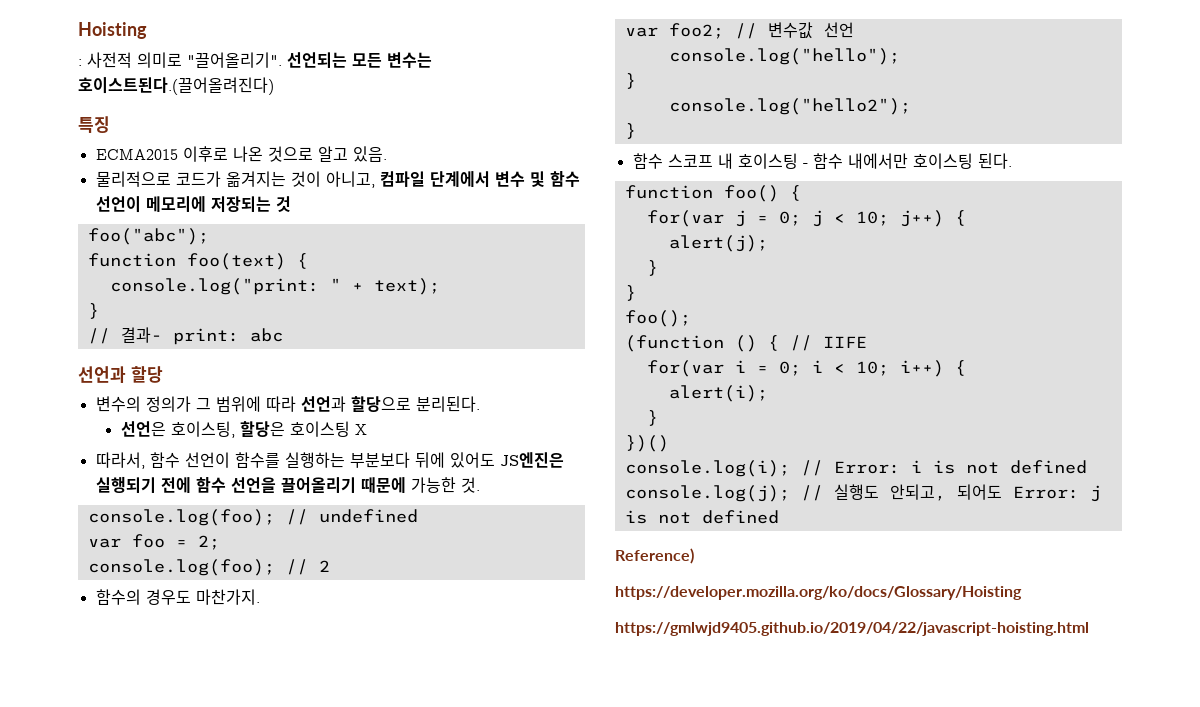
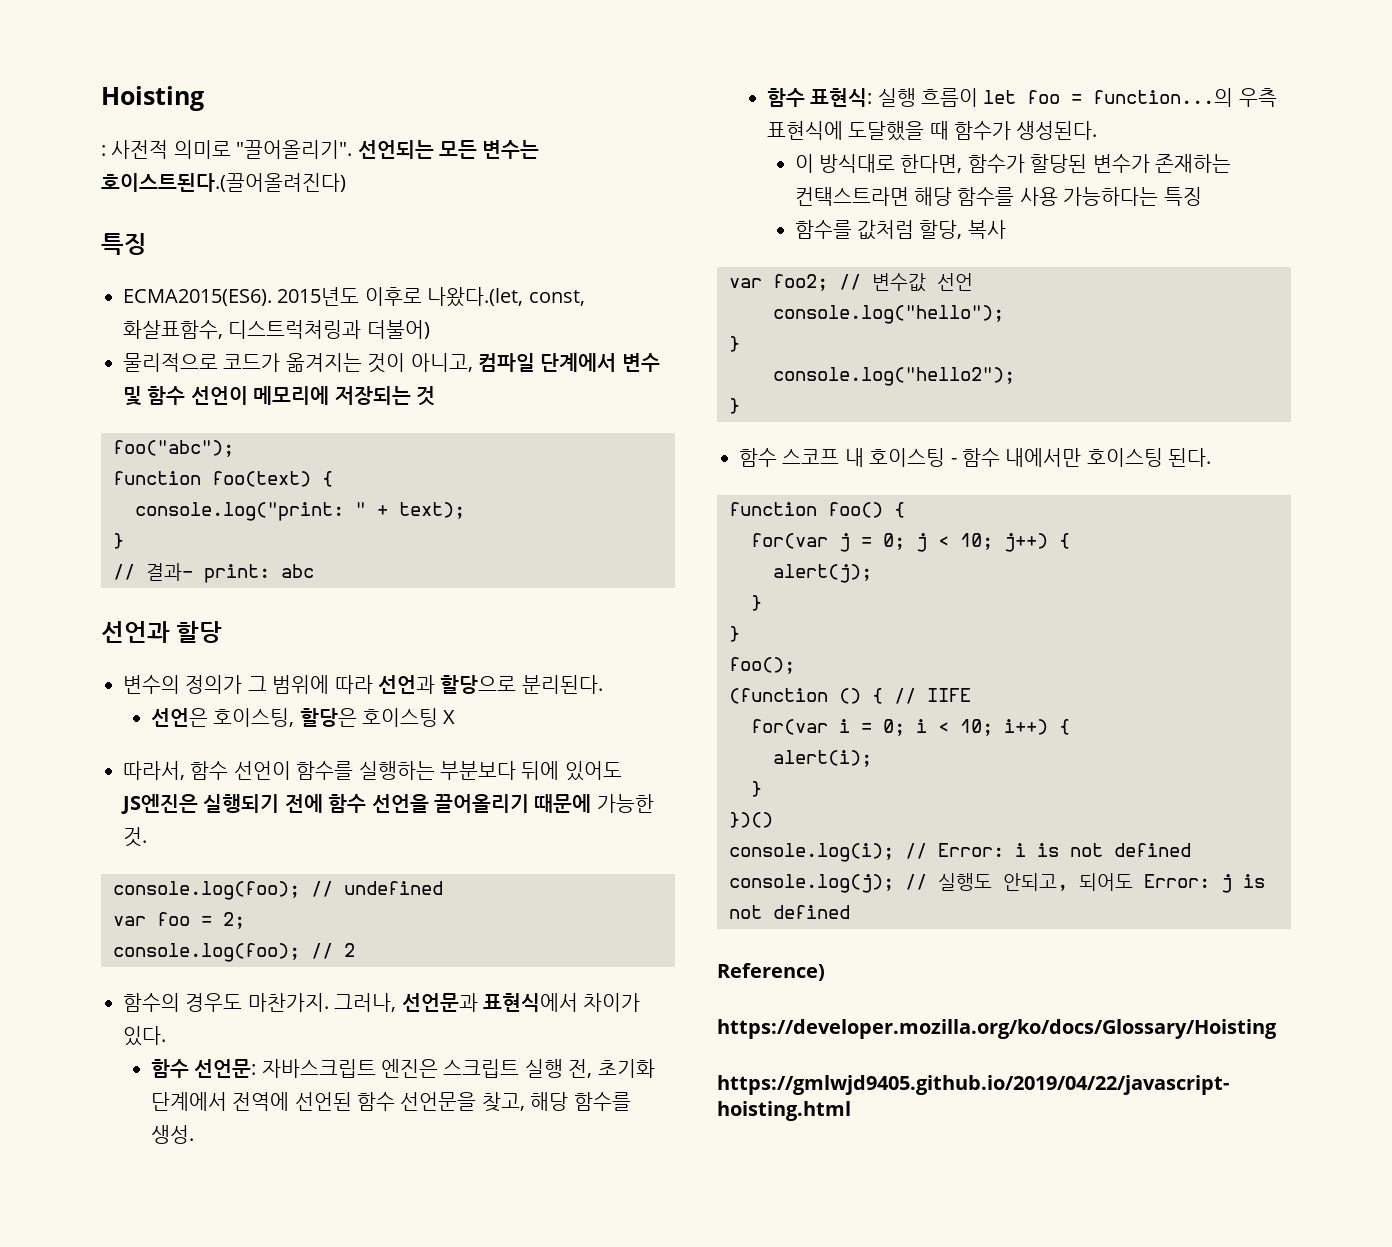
[95,146,387,162] ECMA2015 이후로 나온 것으로 알고 있음. -> [123,287,585,307] [123,320,430,339] ECMA2015(ES6). 2015년도 이후로 나왔다.(let, const, 화살표함수, 디스트럭쳐링과 더불어)
(260, 597) none -> [334,993,641,1012] [123,1026,166,1046] [150,1059,655,1078] [150,1092,631,1112] [150,1125,194,1144] [766,88,1277,107] [766,121,1098,141] [794,154,1232,173] [794,187,1202,206] [794,220,1006,240] 그러나, 선언문과 표현식에서 차이가 있다. // 함수 선언문: 자바스크립트 엔진은 스크립트 실행 전, 초기화 단계에서 전역에 선언된 함수 선언문을 찾고, 해당 함수를 생성. // 함수 표현식: 실행 흐름이 let foo = function...의 우측 표현식에 도달했을 때 함수가 생성된다. // 이 방식대로 한다면, 함수가 할당된 변수가 존재하는 컨택스트라면 해당 함수를 사용 가능하다는 특징 // 함수를 값처럼 할당, 복사

